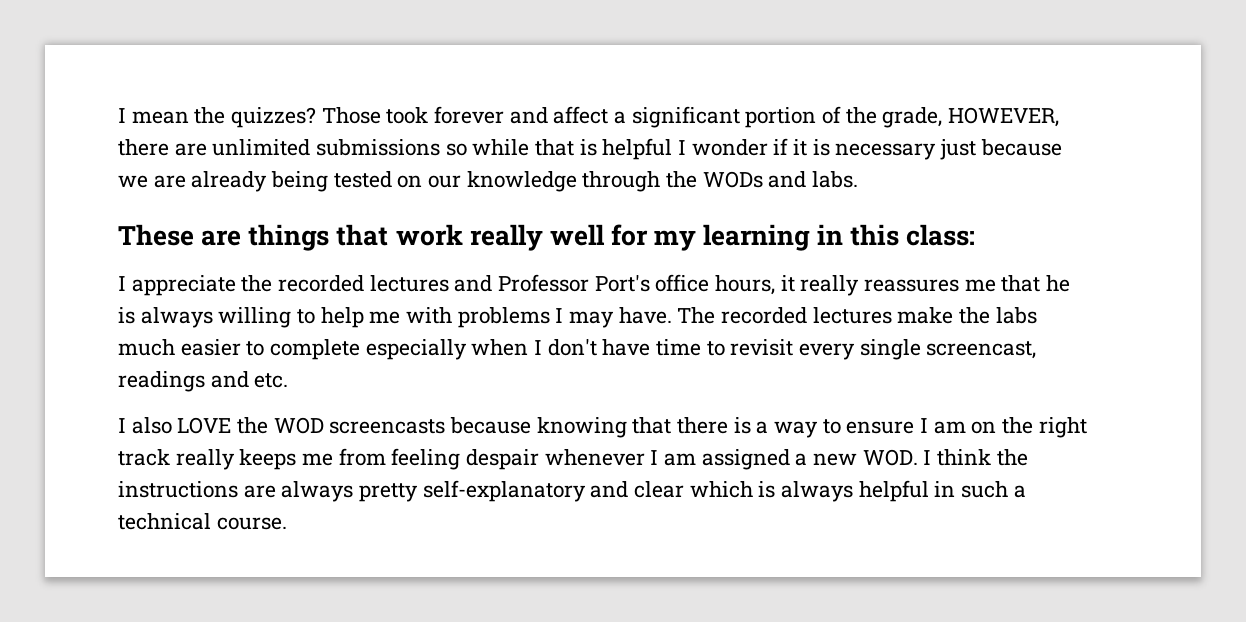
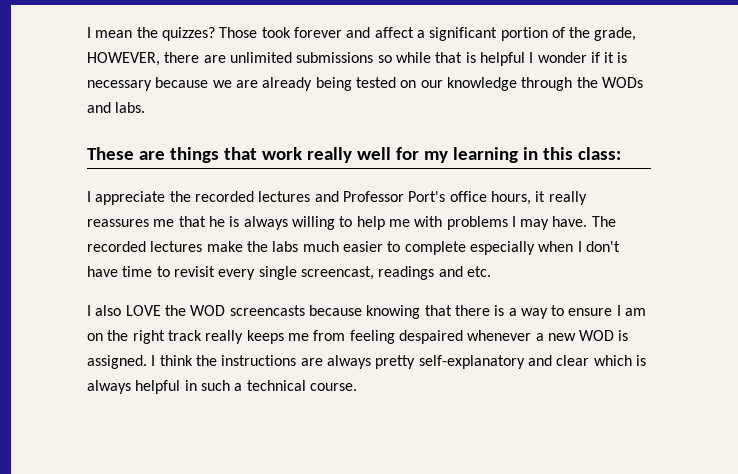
[940,139,977,160] just -> (152, 85) none
[466,449,918,470] despair whenever I am assigned a new WOD. -> [398,330,629,344] [87,355,147,369] despaired whenever a new WOD is assigned.

